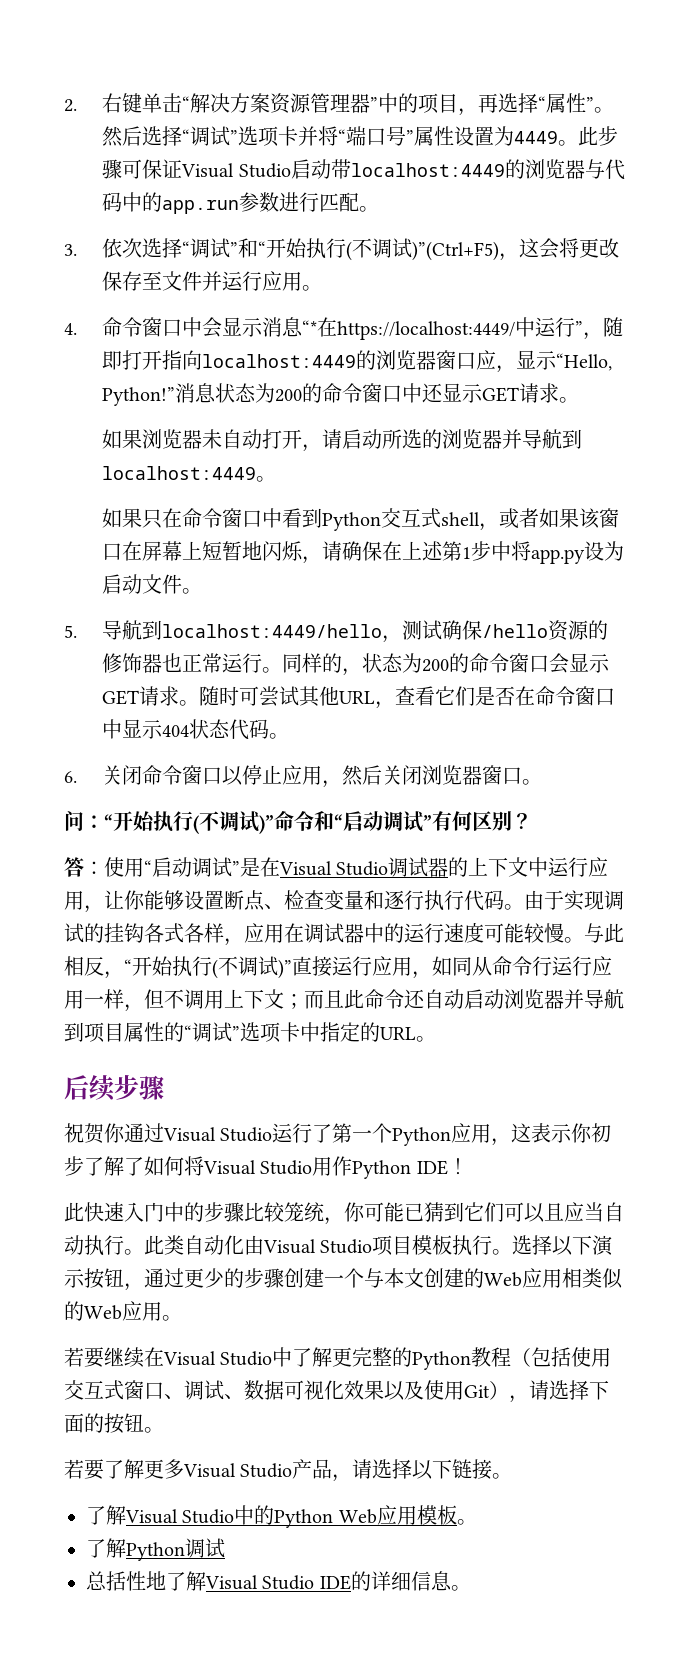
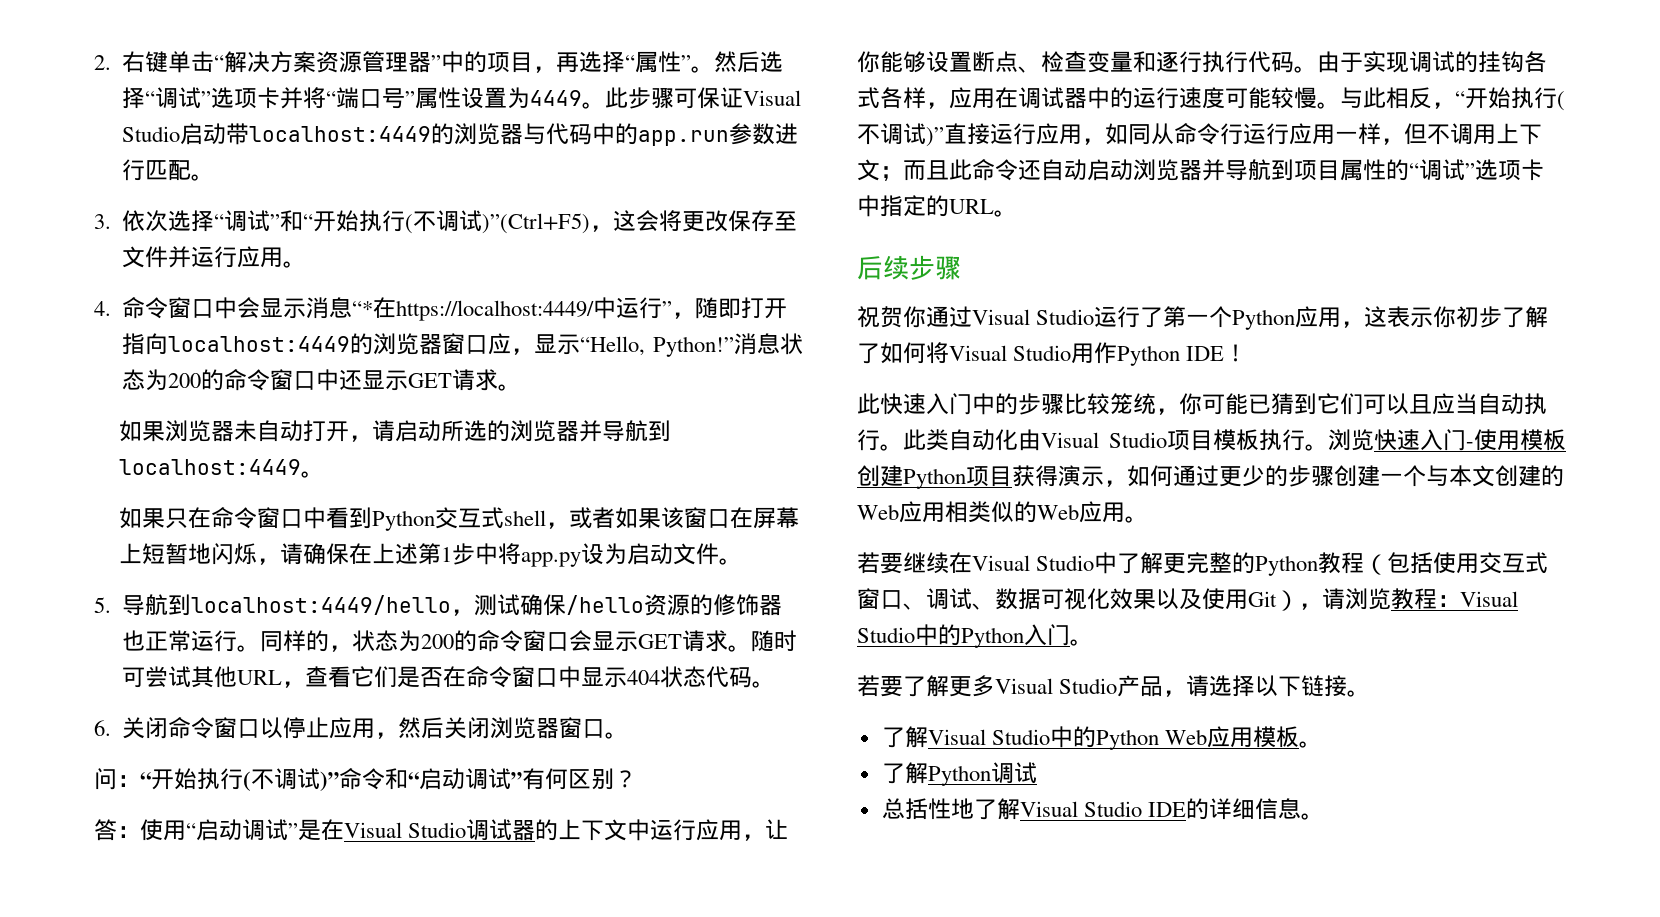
[512,1235,615,1256] [64,1268,144,1291] 选择以下演示按钮， -> [1328,429,1566,451] [857,465,1173,489] 浏览快速入门-使用模板创建Python项目获得演示，如何
[549,1380,609,1400] [64,1413,144,1434] 选择下面的按钮 -> [1345,588,1518,610] [857,624,1070,648] 浏览教程：Visual Studio中的Python入门

